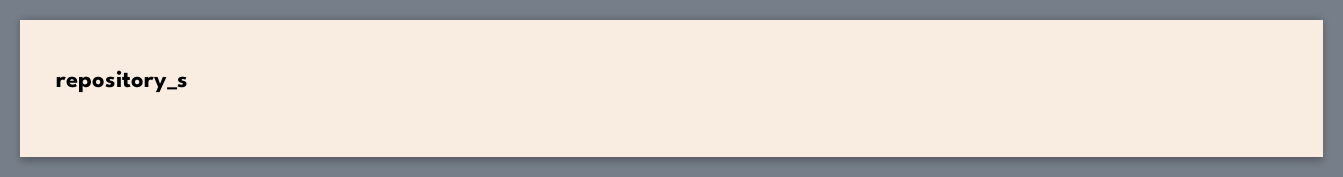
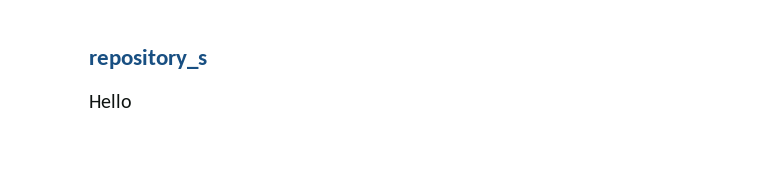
(188, 81) none -> [89,94,132,108] // Hello

